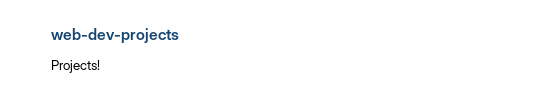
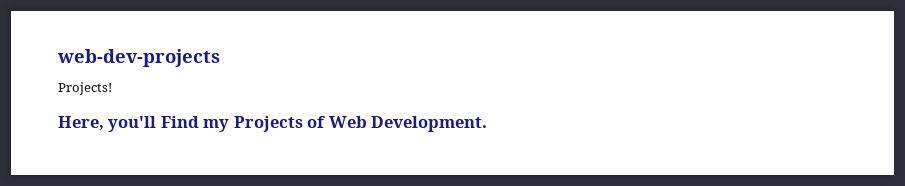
(100, 66) none -> [58,116,488,132] // Here, you'll Find my Projects of Web Development.

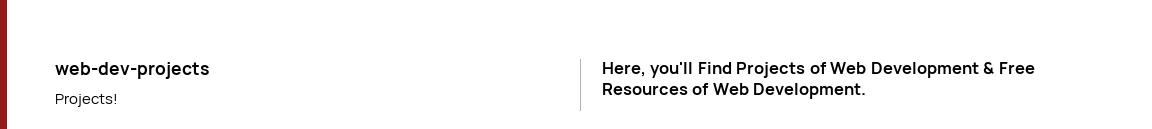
[203,119,230,132] my -> (732, 68) none
(367, 122) none -> [870,62,1035,78] [602,83,749,95] Development & Free Resources of Web

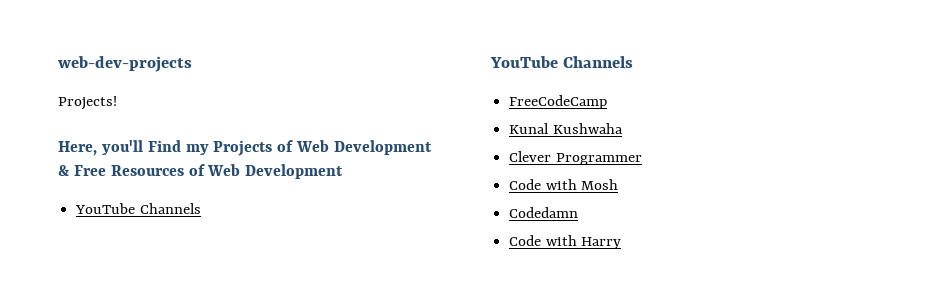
(732, 68) none -> [185,144,209,155] my
[753,83,867,99] Development. -> [245,164,344,179] [75,203,201,214] [490,56,634,68] [509,95,608,109] [509,123,623,134] [509,151,642,165] [509,179,619,190] [509,207,579,218] [509,235,622,249] Development // YouTube Channels // YouTube Channels // FreeCodeCamp // Kunal Kushwaha // Clever Programmer // Code with Mosh // Codedamn // Code with Harry

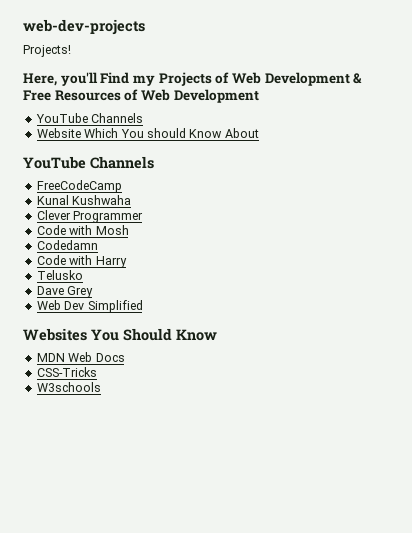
(201, 208) none -> [36,128,259,138] // Website Which You should Know About
(622, 243) none -> [36,270,83,280] [36,286,94,298] [36,300,143,313] [23,328,217,341] [36,352,125,362] [36,367,97,377] [36,382,101,392] // Telusko // Dave Grey // Web Dev Simplified // Websites You Should Know // MDN Web Docs // CSS-Tricks // W3schools

